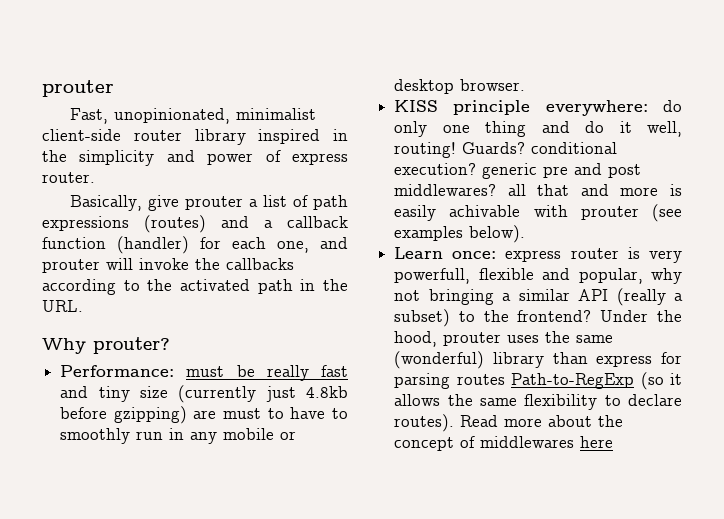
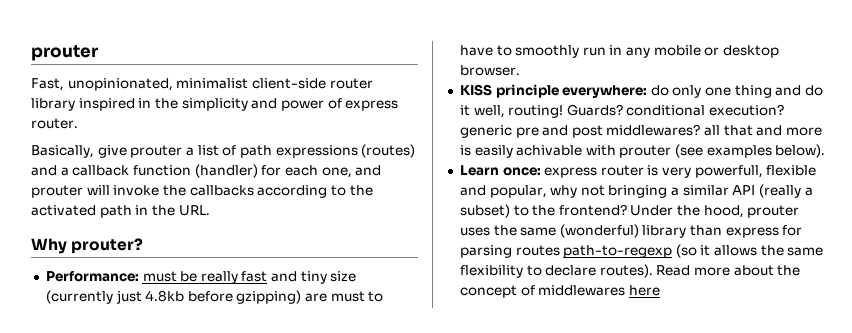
[511,373,635,389] Path-to-RegExp -> [563,245,673,258] path-to-regexp

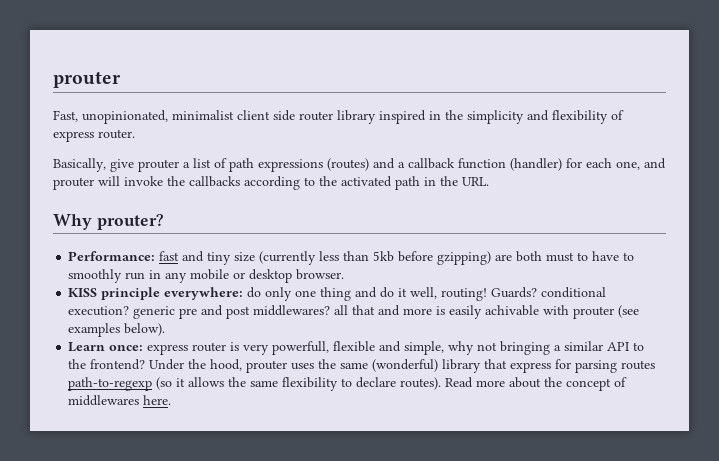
[251,78,326,89] client-side -> [237,110,295,121] client side
[280,100,324,111] power -> [552,110,608,124] flexibility
[142,271,238,284] must be really -> (156, 256) none
[115,290,185,304] just 4.8kb -> [319,251,395,262] less than 5kb
(328, 297) none -> [516,251,543,262] both
[489,185,547,198] popular, -> [404,341,445,355] simple,
[759,184,813,198] [459,204,510,218] (really a subset) -> (630, 346) none
[690,225,723,236] than -> [484,359,508,369] that
[628,285,660,296] here -> [143,395,172,405] here.

